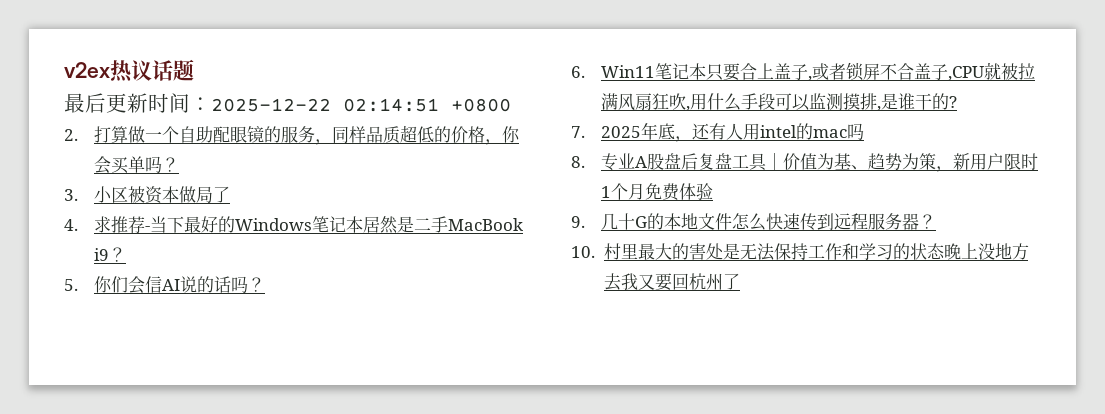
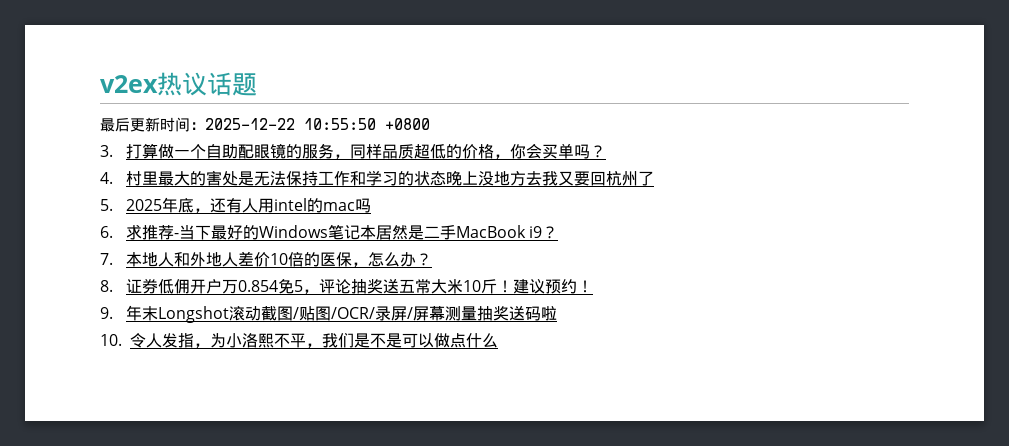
[343,98,439,112] 02:14:51 -> [304,118,376,130] 10:55:50
[64,129,78,141] 2. -> [100,145,113,157] 3.
[64,186,231,204] [64,216,524,234] [94,247,127,262] [64,276,266,294] [571,62,1036,81] [601,93,958,111] [571,122,865,142] [571,153,1039,172] [601,183,714,201] [571,213,937,231] [571,246,595,258] 3.小区被资本做局了 // 4.求推荐-当下最好的Windows笔记本居然是二手MacBook i9？ // 5.你们会信AI说的话吗？ // 6. Win11笔记本只要合上盖子,或者锁屏不合盖子,CPU就被拉满风扇狂吹,用什么手段可以监测摸排,是谁干的? // 7. 2025年底，还有人用intel的mac吗 // 8.专业A股盘后复盘工具｜价值为基、趋势为策，新用户限时1个月免费体验 // 9.几十G的本地文件怎么快速传到远程服务器？ // 10. -> [100,172,113,184] 4.
(740, 281) none -> [100,197,371,213] [100,224,558,240] [100,251,432,267] [100,278,593,294] [100,305,557,323] [100,333,498,348] // 5. 2025年底，还有人用intel的mac吗 // 6.求推荐-当下最好的Windows笔记本居然是二手MacBook i9？ // 7.本地人和外地人差价10倍的医保，怎么办？ // 8.证券低佣开户万0.854免5，评论抽奖送五常大米10斤！建议预约！ // 9.年末Longshot滚动截图/贴图/OCR/录屏/屏幕测量抽奖送码啦 // 10.令人发指，为小洛熙不平，我们是不是可以做点什么

